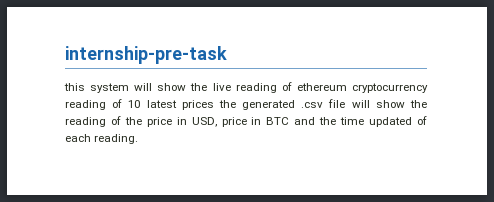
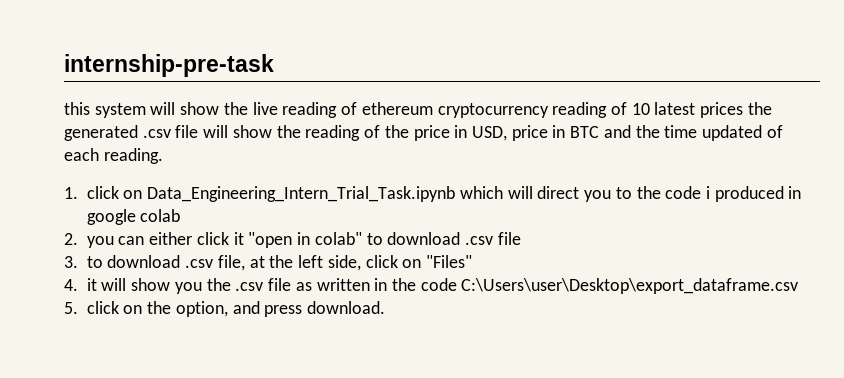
(139, 139) none -> [64,186,802,202] [86,209,181,225] [64,232,521,248] [64,255,473,271] [64,278,799,294] [64,301,386,317] // 1. click on Data_Engineering_Intern_Trial_Task.ipynb which will direct you to the code i produced in google colab // 2. you can either click it "open in colab" to download .csv file // 3. to download .csv file, at the left side, click on "Files" // 4. it will show you the .csv file as written in the code C:\Users\user\Desktop\export_dataframe.csv // 5. click on the option, and press download.

